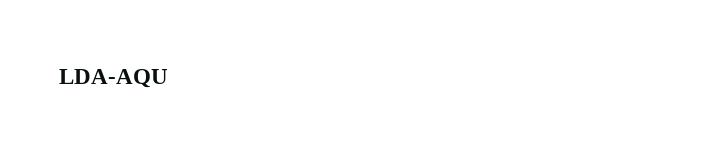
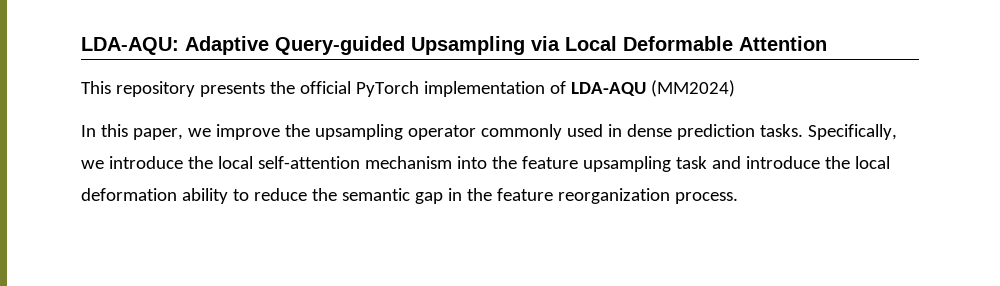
[59,69,168,88] LDA-AQU -> [81,36,827,55] [81,80,735,97] [81,124,897,140] [81,156,890,172] [81,188,738,204] LDA-AQU: Adaptive Query-guided Upsampling via Local Deformable Attention // This repository presents the official PyTorch implementation of LDA-AQU (MM2024) // In this paper, we improve the upsampling operator commonly used in dense prediction tasks. Specifically, we introduce the local self-attention mechanism into the feature upsampling task and introduce the local deformation ability to reduce the semantic gap in the feature reorganization process.

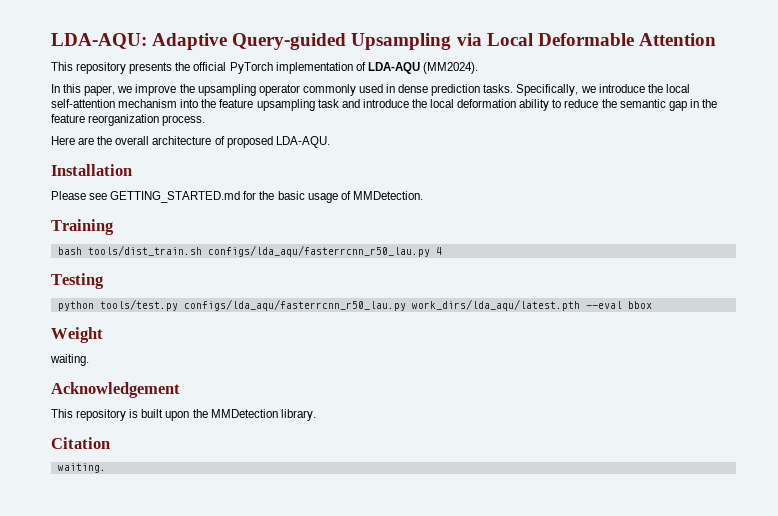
[650,80,735,97] (MM2024) -> [422,62,478,74] (MM2024).
(738, 198) none -> [51,136,330,148] [51,164,132,176] [51,191,423,203] [51,219,114,235] [57,245,442,257] [51,273,104,289] [57,299,652,311] [51,327,103,343] [50,354,89,366] [51,382,180,398] [51,409,316,421] [51,437,110,449] [57,463,106,473] // Here are the overall architecture of proposed LDA-AQU. // Installation // Please see GETTING_STARTED.md for the basic usage of MMDetection. // Training // bash tools/dist_train.sh configs/lda_aqu/fasterrcnn_r50_lau.py 4 // Testing // python tools/test.py configs/lda_aqu/fasterrcnn_r50_lau.py work_dirs/lda_aqu/latest.pth --eval bbox // Weight // waiting. // Acknowledgement // This repository is built upon the MMDetection library. // Citation // waiting.

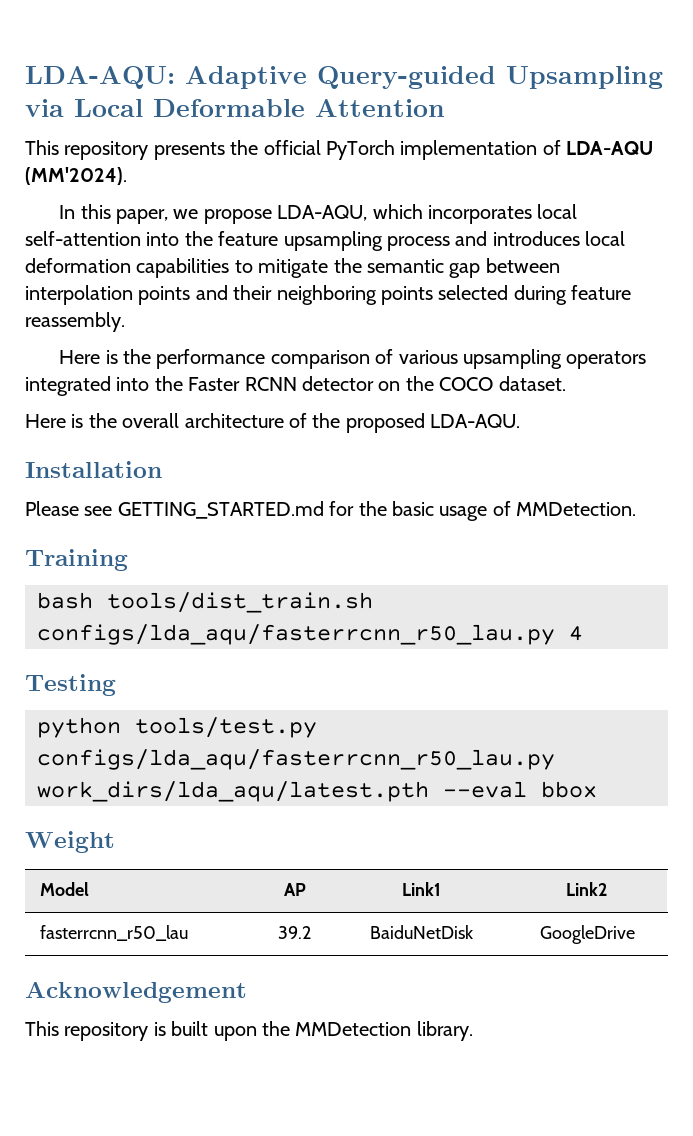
[422,62,478,74] (MM2024). -> [25,167,127,185] (MM'2024).
[135,84,663,96] improve the upsampling operator commonly used in dense prediction tasks. Specifically, we introduce the -> [203,204,532,224] propose LDA-AQU, which incorporates
[118,99,178,108] mechanism -> (141, 238) none
[317,99,717,111] [51,114,206,126] [51,136,95,145] task and introduce the local deformation ability to reduce the semantic gap in the feature reorganization process. // Here are -> [387,231,626,251] [25,258,560,278] [25,285,632,305] [25,312,125,332] [59,349,647,369] [25,376,566,396] [25,414,84,428] process and introduces local deformation capabilities to mitigate the semantic gap between interpolation points and their neighboring points selected during feature reassembly. // Here is the performance comparison of various upsampling operators integrated into the Faster RCNN detector on the COCO dataset. // Here is
(225, 140) none -> [312,413,341,428] the
[50,354,89,366] // waiting. -> [40,882,90,896] [283,883,306,896] [401,882,441,896] [566,882,608,896] [40,925,189,941] [278,926,311,939] [369,925,473,939] [539,925,635,944] // Model | AP | Link1 | Link2 // fasterrcnn_r50_lau | 39.2 | BaiduNetDisk | GoogleDrive
[51,437,110,449] [57,463,106,473] // Citation // waiting. -> (473, 1031) none

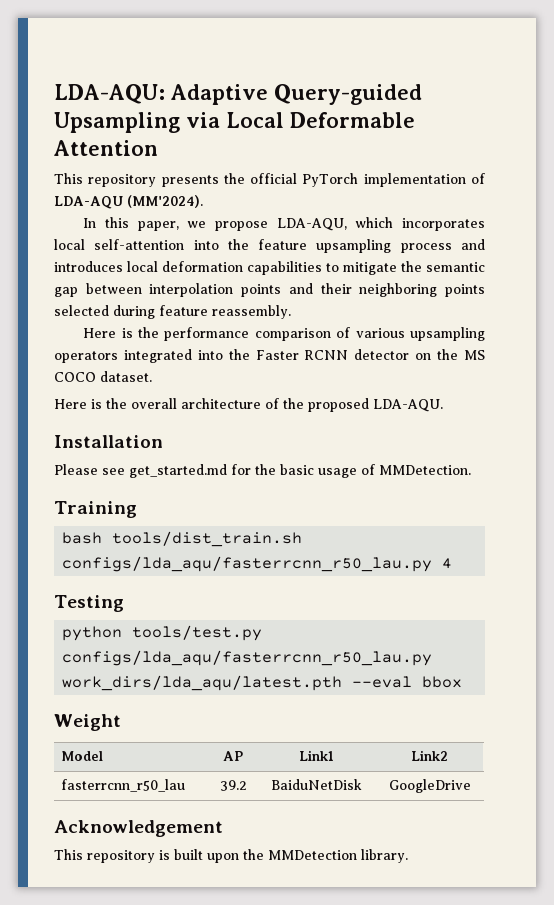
(434, 383) none -> [464,350,486,360] MS
[117,501,324,519] GETTING_STARTED.md -> [129,464,227,478] get_started.md

